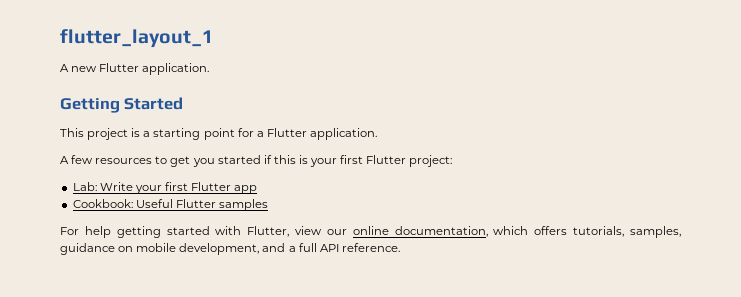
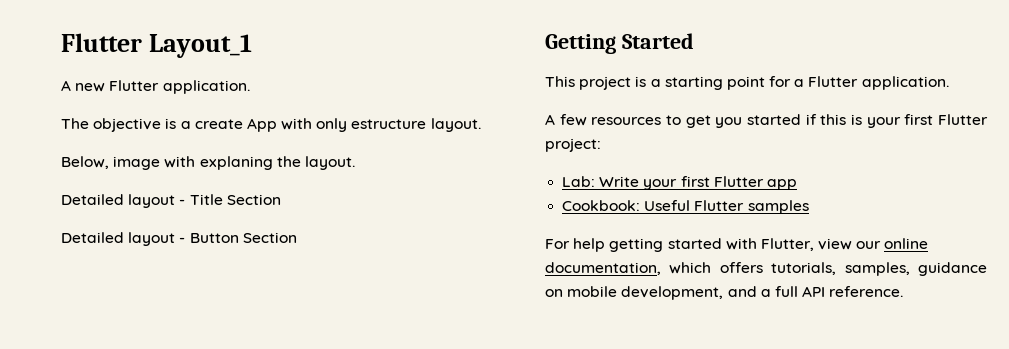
[60,29,213,48] flutter_layout_1 -> [61,33,252,58] Flutter Layout_1
(210, 69) none -> [61,118,481,132] [61,156,355,170] [61,194,281,208] [61,232,297,246] // The objective is a create App with only estructure layout. // Below, image with explaning the layout. // Detailed layout - Title Section // Detailed layout - Button Section

